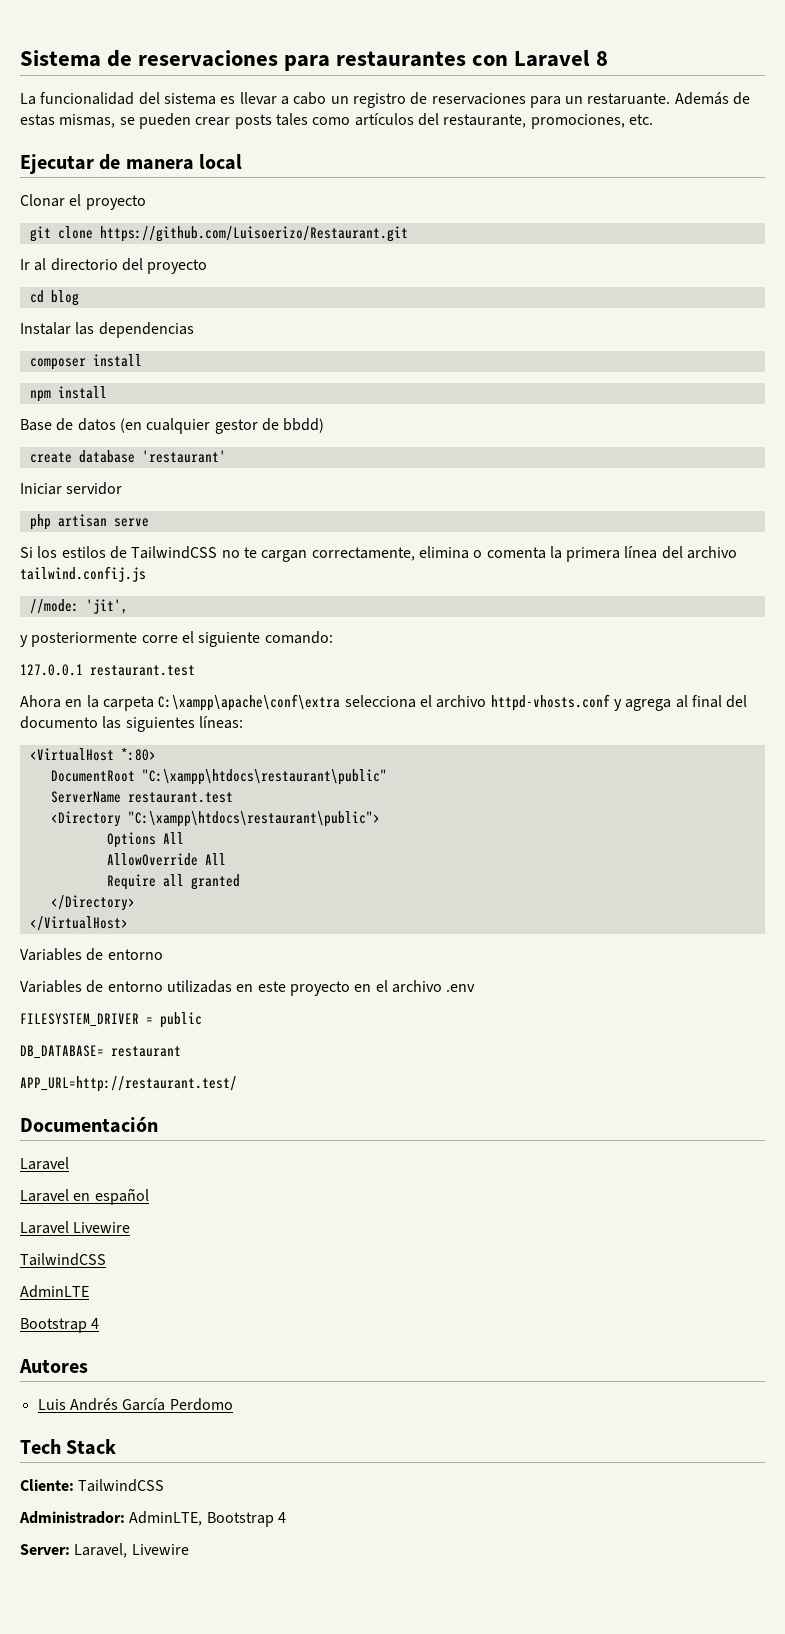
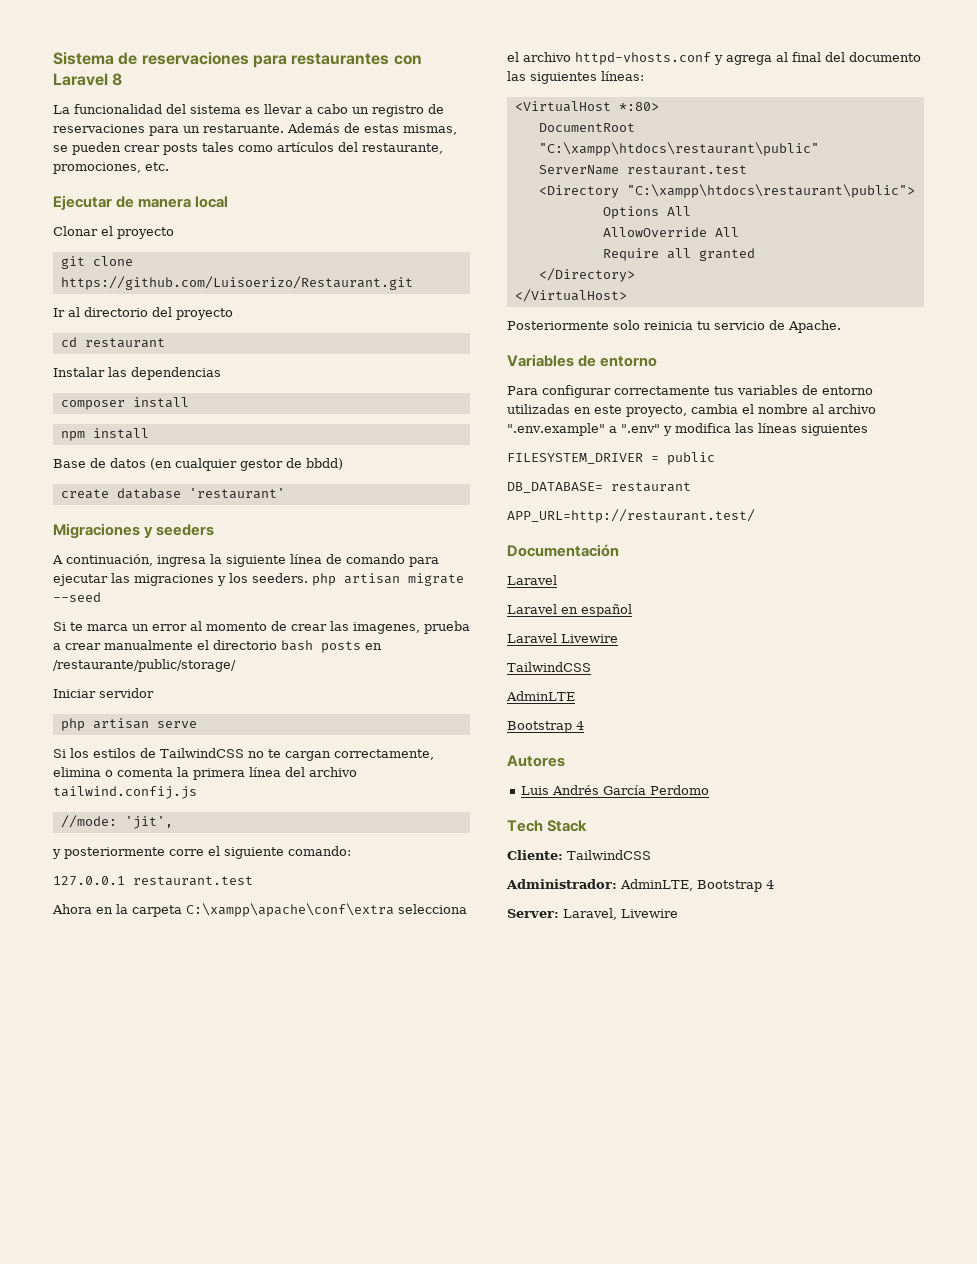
[50,290,79,306] blog -> [84,338,165,348] restaurant
(226, 456) none -> [53,523,215,539] [52,554,439,567] [53,573,464,586] [53,592,101,602] [53,621,470,634] [53,640,382,653] [53,659,236,672] // Migraciones y seeders // A continuación, ingresa la siguiente línea de comando para ejecutar las migraciones y los seeders. php artisan migrate --seed // Si te marca un error al momento de crear las imagenes, prueba a crear manualmente el directorio bash posts en /restaurante/public/storage/
[20,948,163,961] [20,980,82,993] Variables de entorno // Variables -> [507,320,841,333] [507,354,658,367] [507,385,798,398] Posteriormente solo reinicia tu servicio de Apache. // Variables de entorno // Para configurar correctamente tus variables
[289,980,476,996] proyecto en el archivo .env -> [626,404,876,417] [507,423,868,436] proyecto, cambia el nombre al archivo ".env.example" a ".env" y modifica las líneas siguientes

